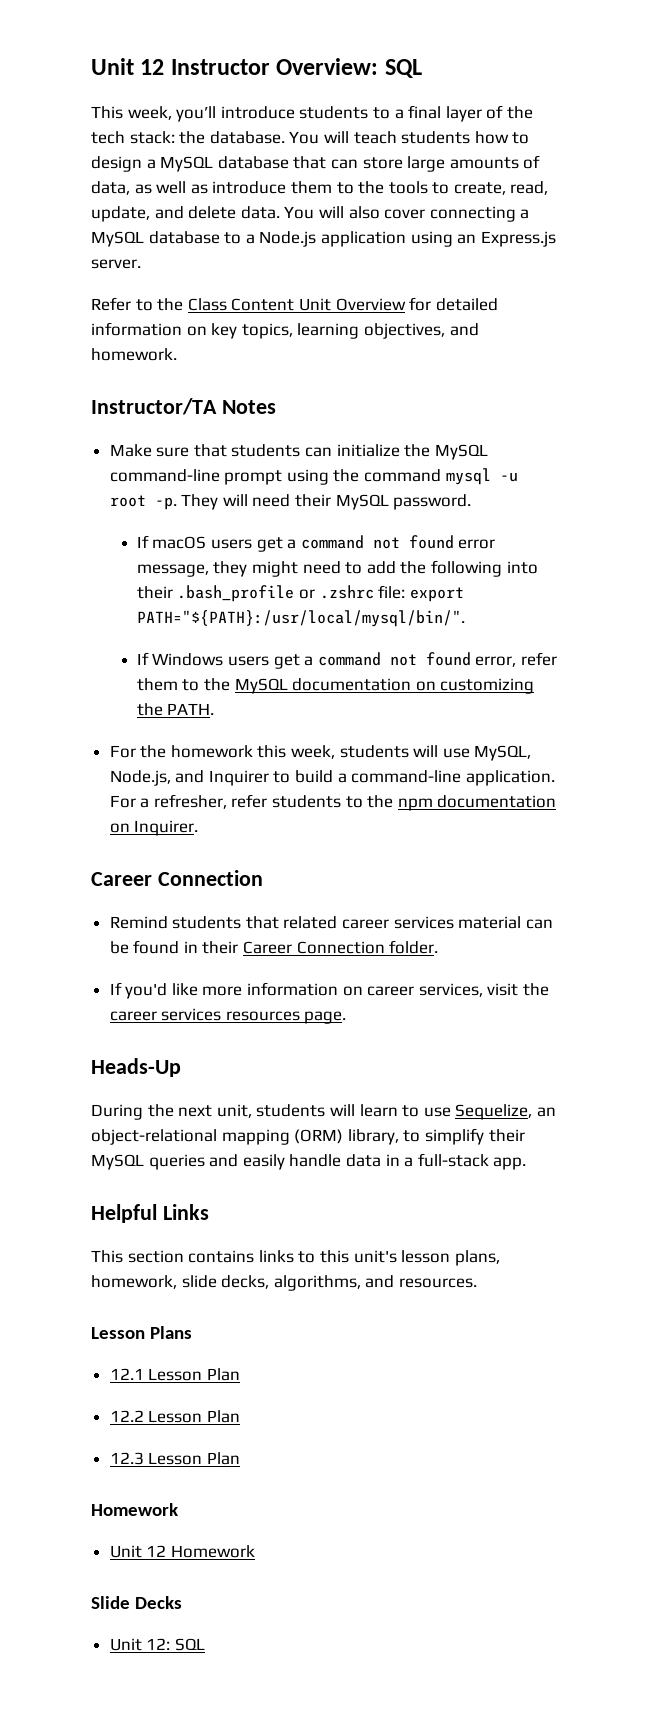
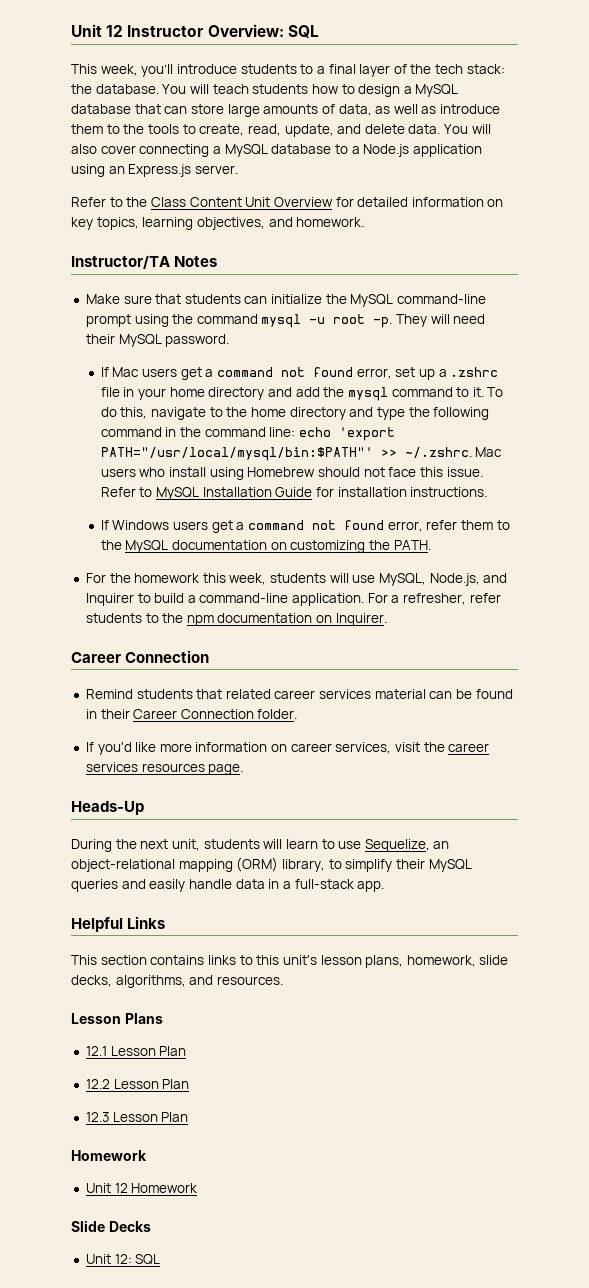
[152,535,496,552] [136,560,538,577] [136,585,464,602] [136,610,465,627] macOS users get a command not found error message, they might need to add the following into their .bash_profile or .zshrc file: export PATH="${PATH}:/usr/local/mysql/bin/". -> [112,367,499,380] [100,387,504,401] [100,407,490,420] [100,427,395,441] [100,447,503,461] [100,467,483,480] [100,487,488,500] Mac users get a command not found error, set up a .zshrc file in your home directory and add the mysql command to it. To do this, navigate to the home directory and type the following command in the command line: echo 'export PATH="/usr/local/mysql/bin:$PATH"' >> ~/.zshrc. Mac users who install using Homebrew should not face this issue. Refer to MySQL Installation Guide for installation instructions.

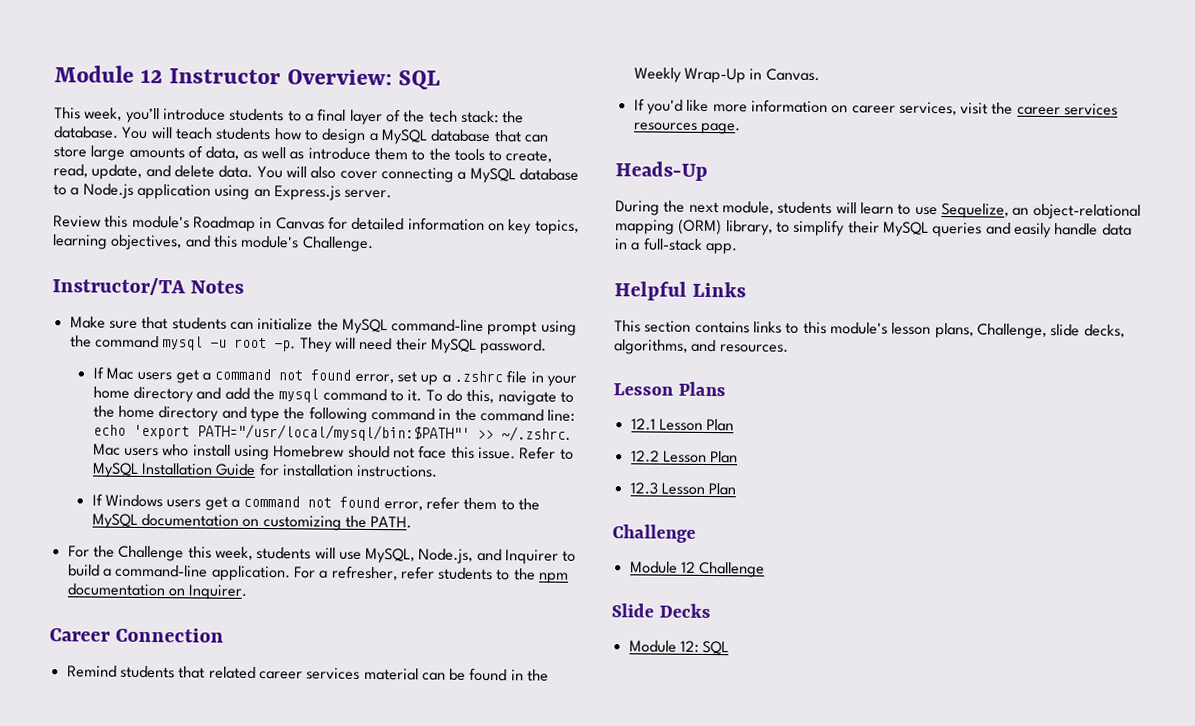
[71,24,102,37] Unit -> [54,65,134,83] Module
[71,197,333,207] Refer to the Class Content Unit Overview -> [53,215,325,232] Review this module's Roadmap in Canvas
[296,217,365,227] homework. -> [213,235,374,252] this module's Challenge.
[134,573,200,583] homework -> [118,545,185,562] Challenge
[100,709,298,719] their Career Connection folder. -> [527,669,550,682] [633,67,820,84] the Weekly Wrap-Up in Canvas.
[171,839,200,851] unit, -> [721,201,774,215] module,
[282,955,317,965] unit's -> [829,322,888,335] module's
[406,955,476,967] homework, -> [976,323,1047,339] Challenge,
[71,1150,147,1161] [85,1183,198,1193] Homework // Unit 12 Homework -> [612,524,696,543] [629,561,766,578] Challenge // Module 12 Challenge
[85,1254,111,1264] Unit -> [628,640,677,653] Module

